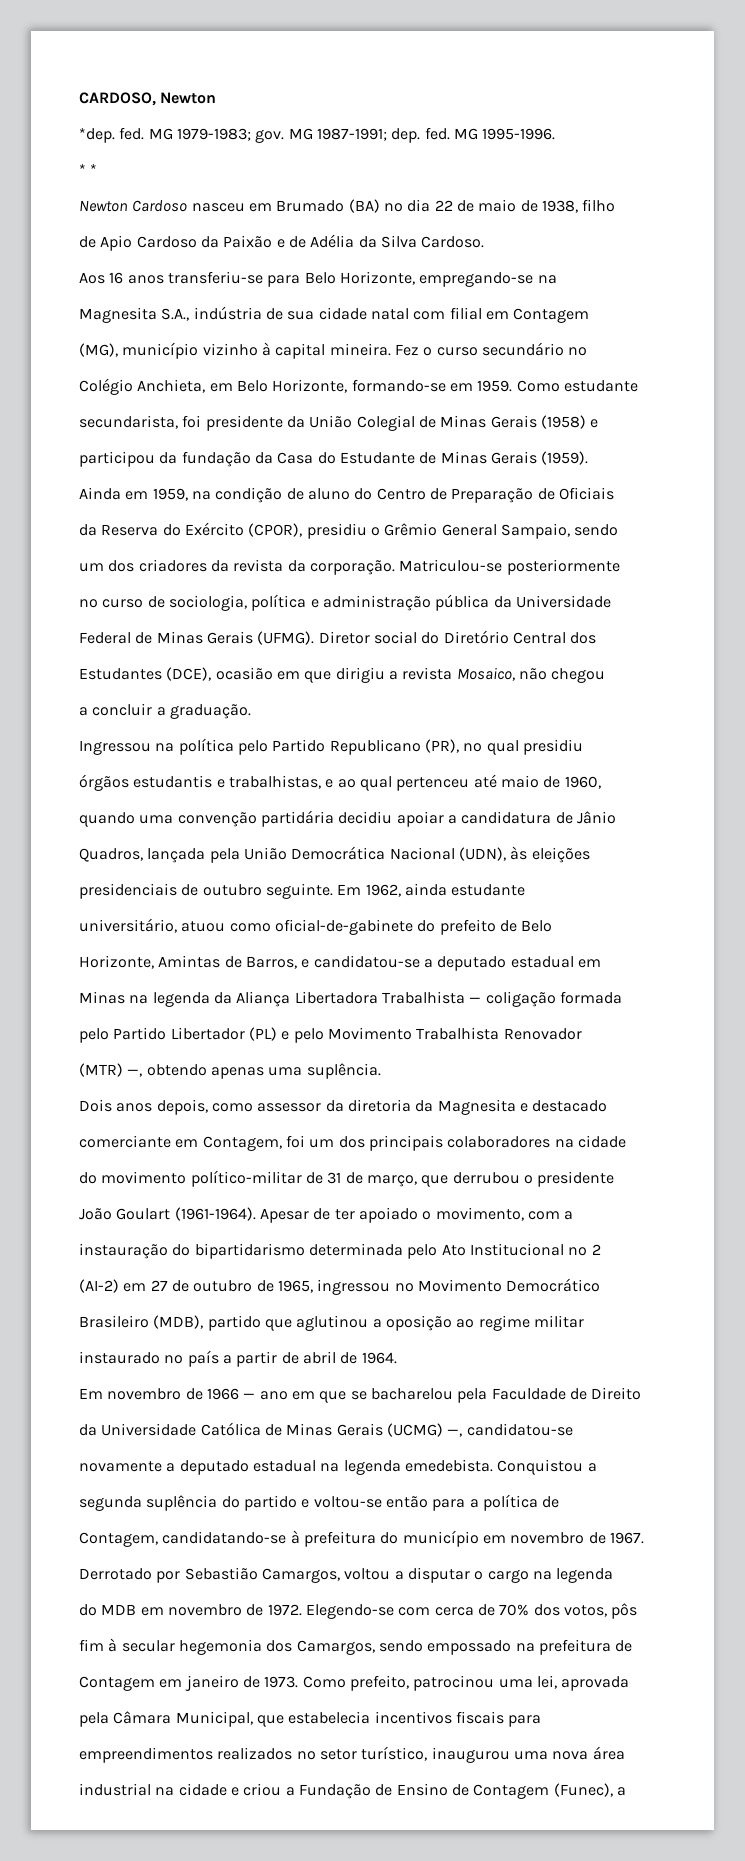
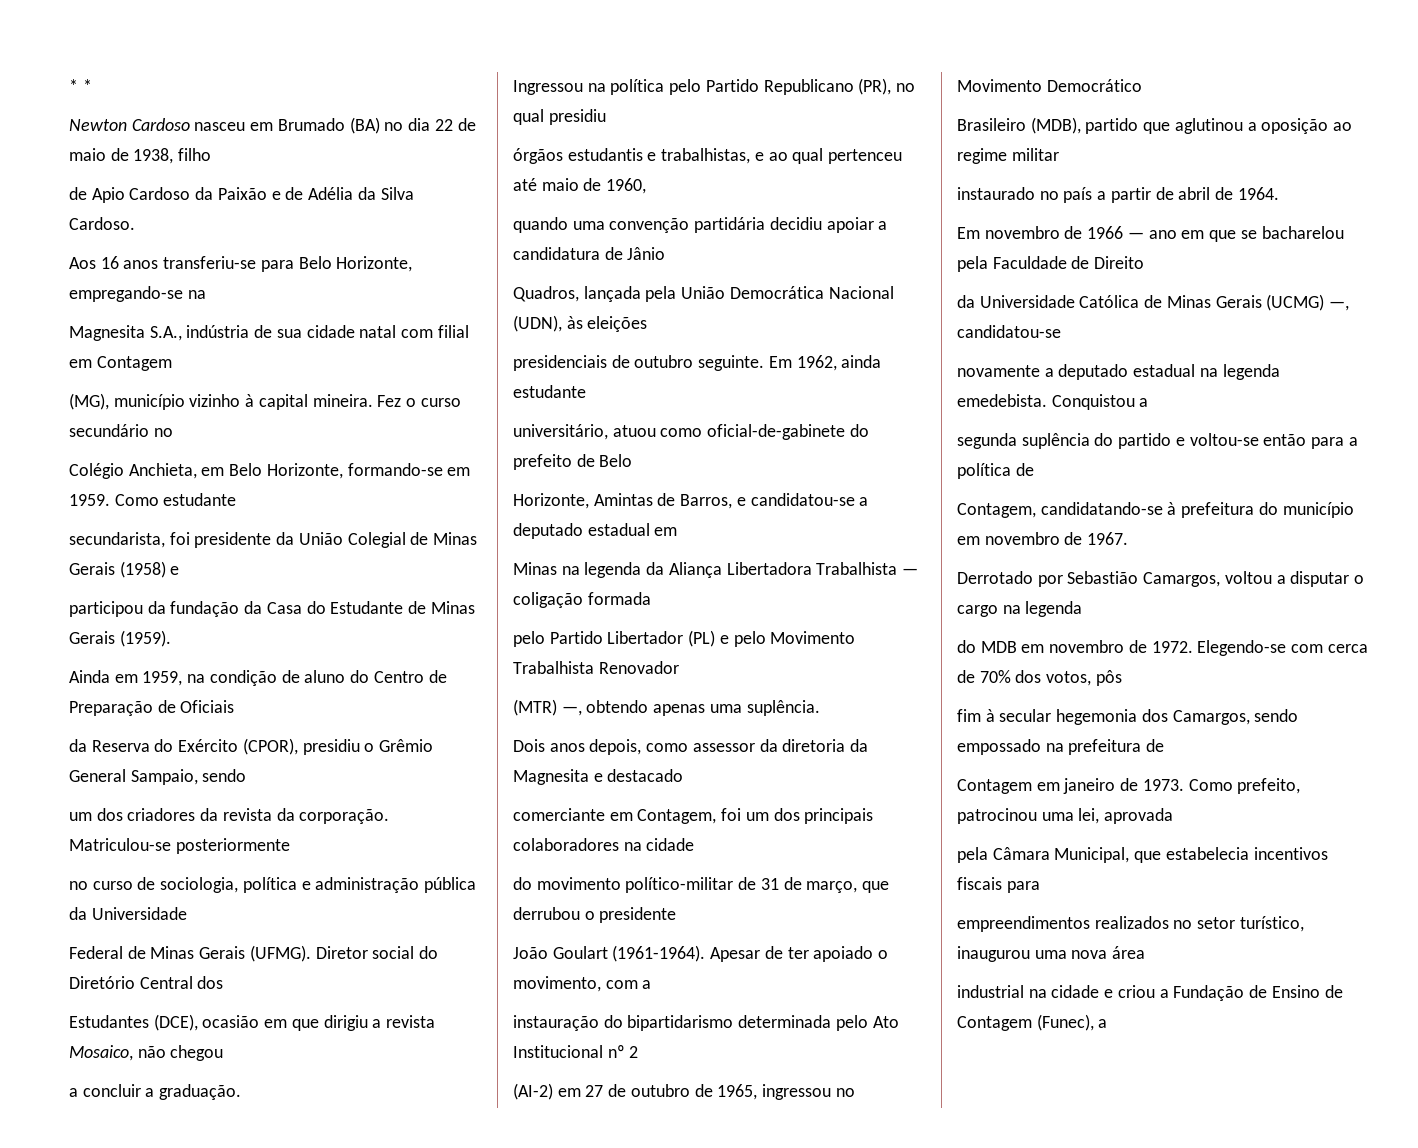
[79,92,217,106] [79,127,556,143] CARDOSO, Newton // *dep. fed. MG 1979-1983; gov. MG 1987-1991; dep. fed. MG 1995-1996. // -> (69, 85) none

